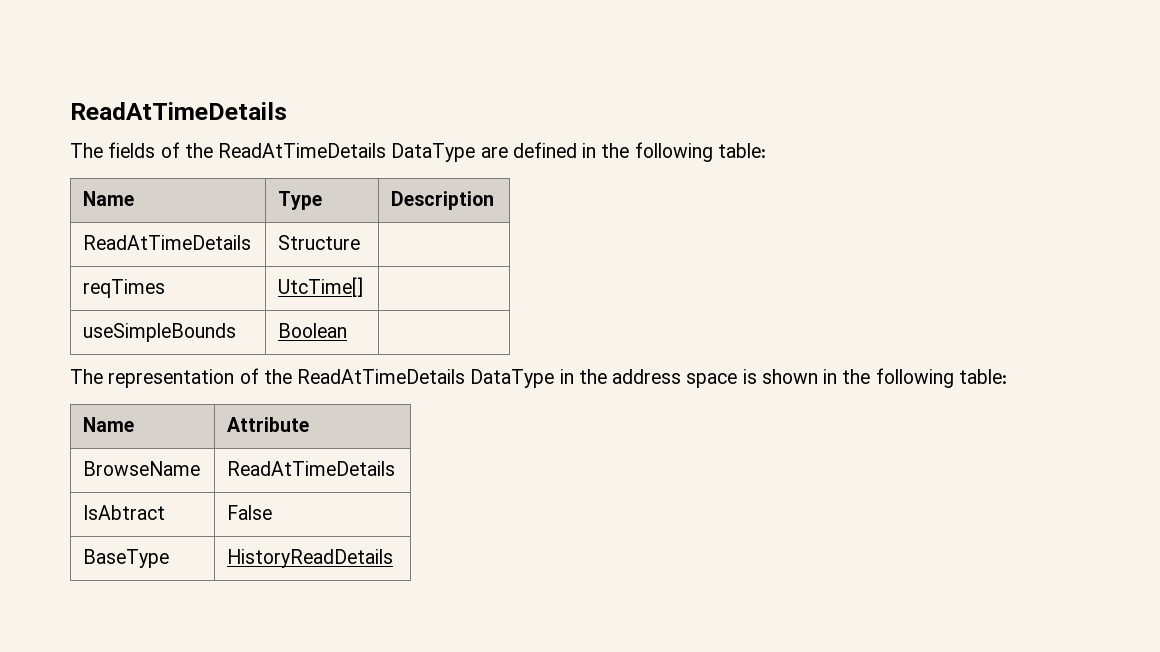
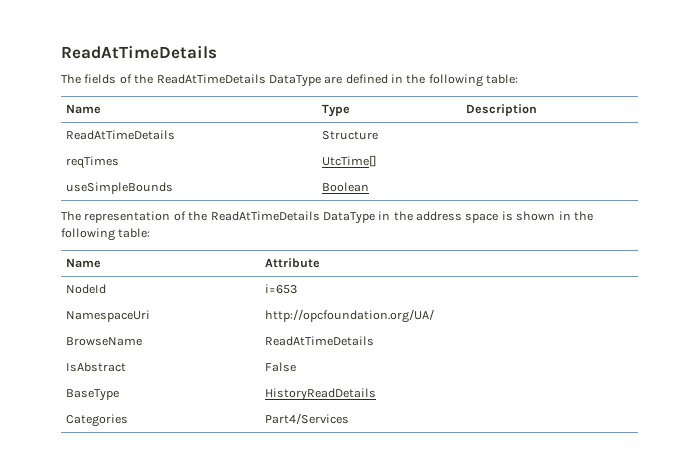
(310, 424) none -> [66,284,107,294] [265,284,298,294] [66,310,151,322] [265,309,435,323] // NodeId | i=653 // NamespaceUri | http://opcfoundation.org/UA/
[83,505,166,520] IsAbtract -> [66,362,127,372] IsAbstract
(394, 558) none -> [66,414,129,427] [265,413,350,424] // Categories | Part4/Services

